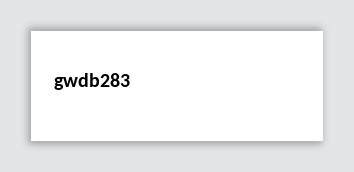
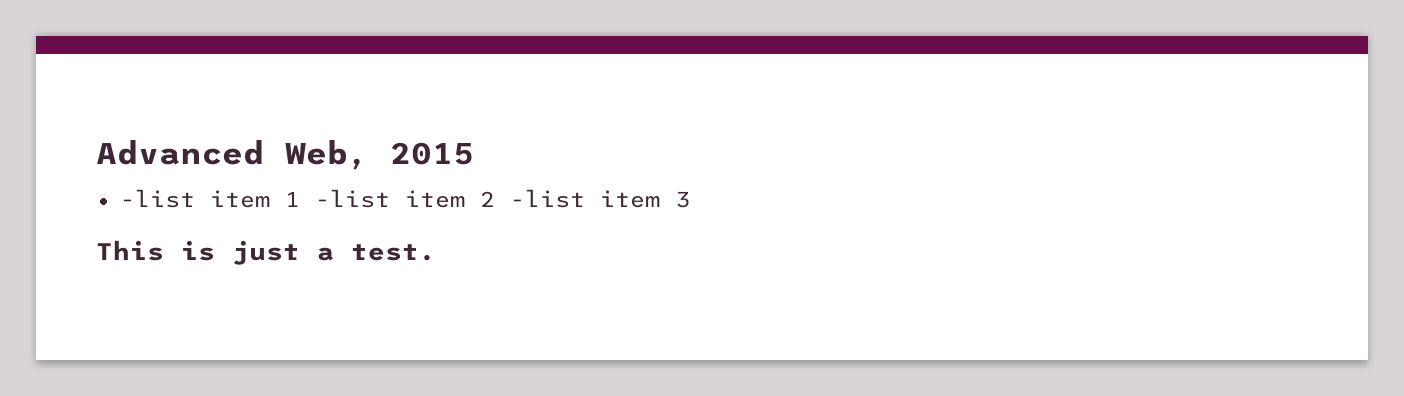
[54,73,130,90] gwdb283 -> [96,140,474,170] [119,189,690,208] [96,240,436,265] Advanced Web, 2015 // -list item 1 -list item 2 -list item 3 // This is just a test.

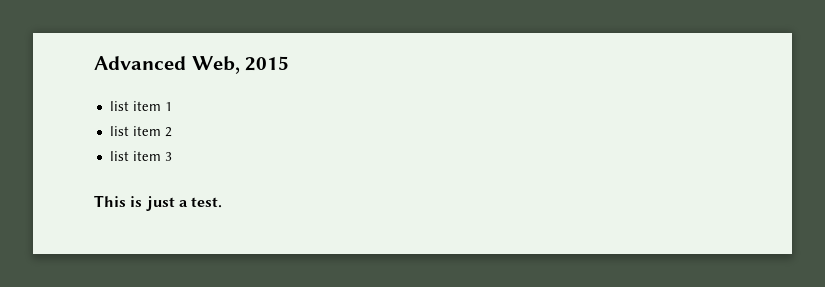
[119,189,195,208] -list -> [109,101,129,111] list
[314,189,390,208] -list -> [109,126,129,136] // list
[509,189,585,208] -list -> [109,151,129,161] // list

